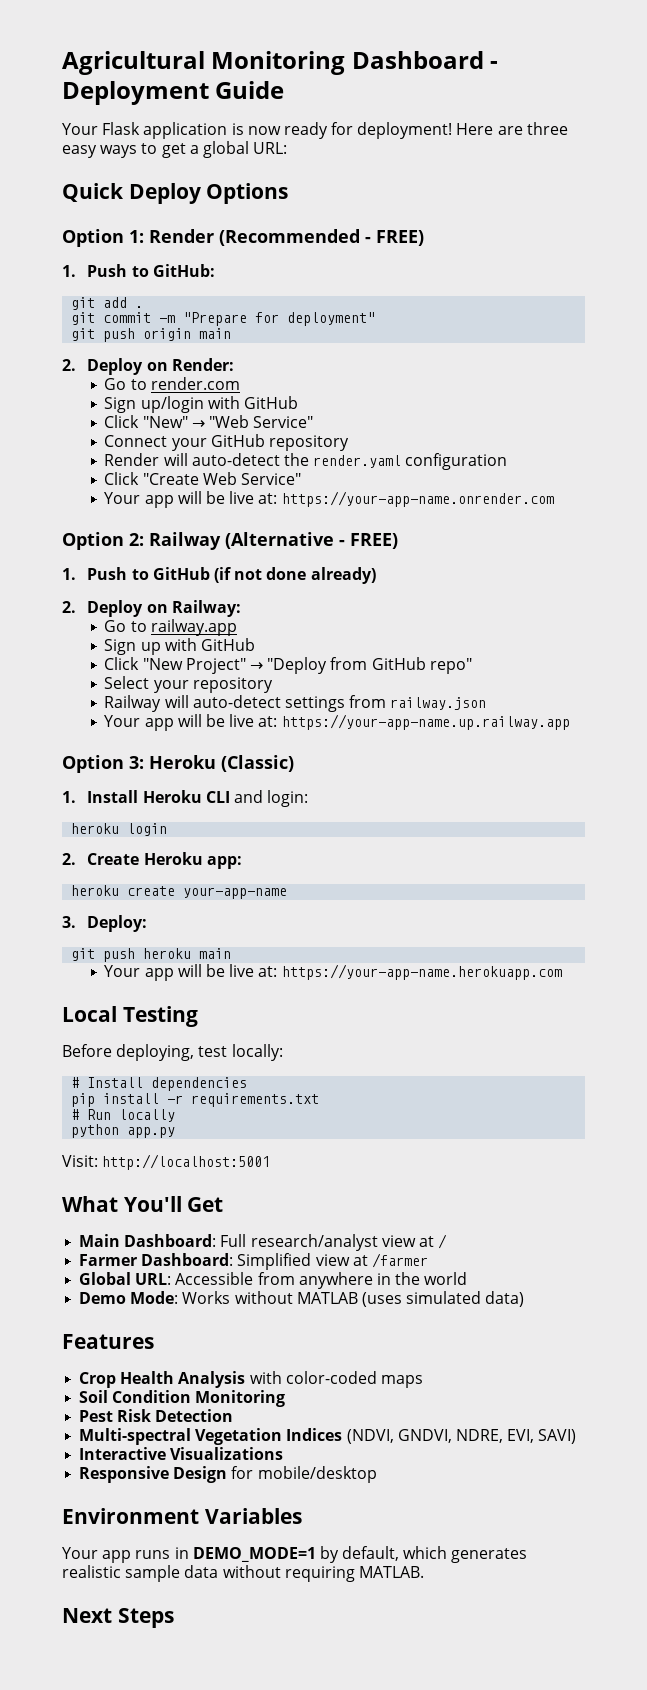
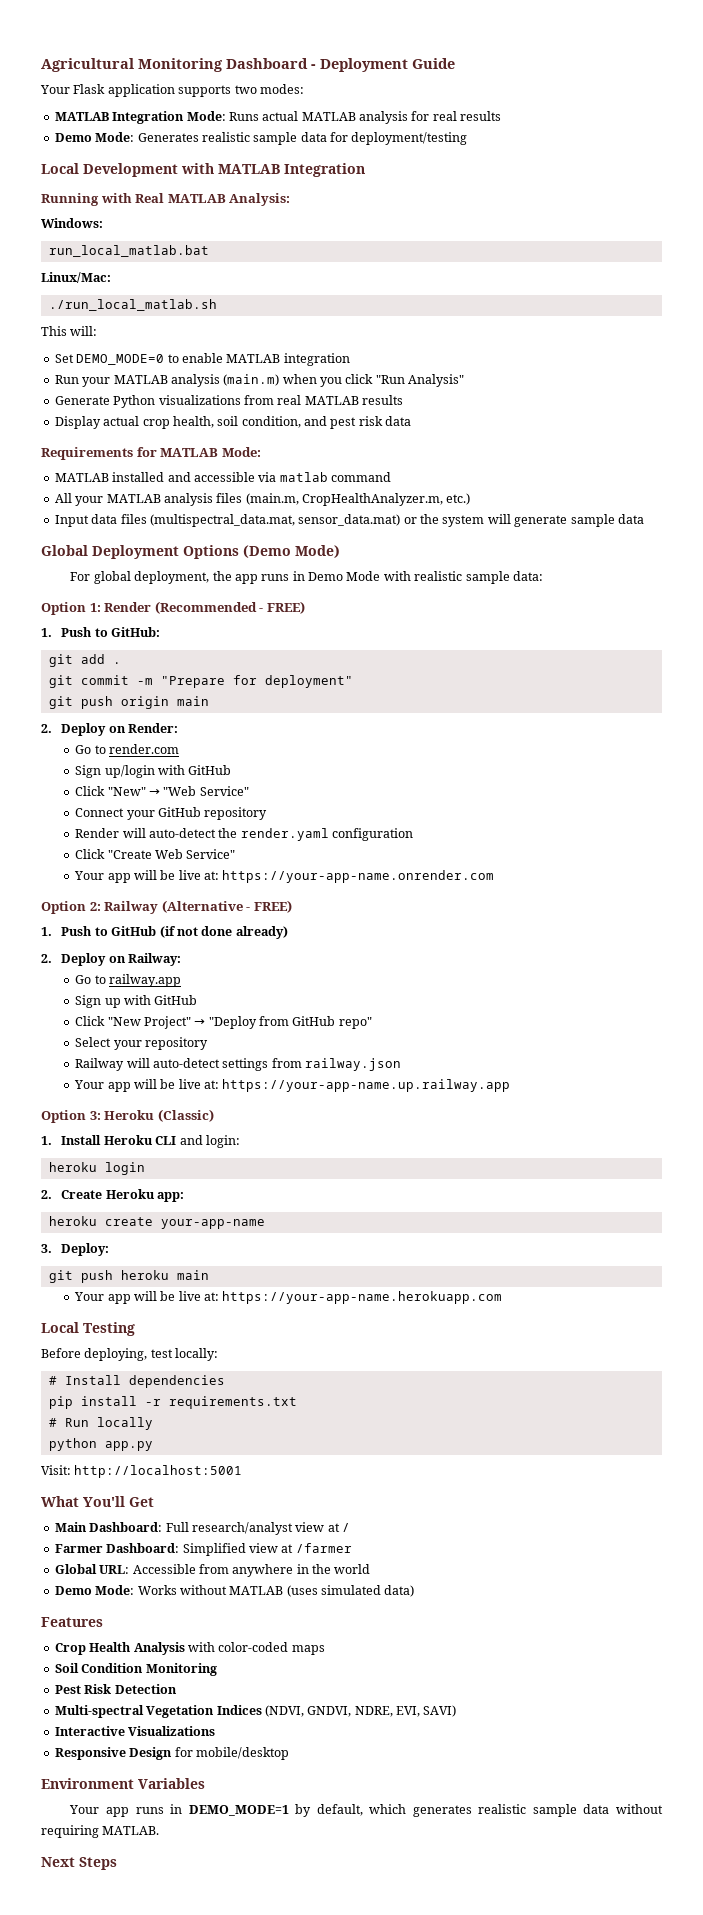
[231,122,568,139] [62,141,288,158] [62,183,289,204] is now ready for deployment! Here are three easy ways to get a global URL: // Quick Deploy Options -> [178,84,304,97] [54,111,502,124] [54,132,468,145] [41,163,365,177] [41,193,291,206] [41,218,103,228] [48,245,209,257] [41,272,111,283] [48,299,217,311] [41,326,98,336] [54,353,350,366] [54,374,465,387] [54,395,403,408] [54,416,412,429] [41,447,261,460] [54,472,391,482] [54,493,471,506] [54,514,644,527] [41,545,340,559] [70,571,543,584] supports two modes: // MATLAB Integration Mode: Runs actual MATLAB analysis for real results // Demo Mode: Generates realistic sample data for deployment/testing // Local Development with MATLAB Integration // Running with Real MATLAB Analysis: // Windows: // run_local_matlab.bat // Linux/Mac: // ./run_local_matlab.sh // This will: // Set DEMO_MODE=0 to enable MATLAB integration // Run your MATLAB analysis (main.m) when you click "Run Analysis" // Generate Python visualizations from real MATLAB results // Display actual crop health, soil condition, and pest risk data // Requirements for MATLAB Mode: // MATLAB installed and accessible via matlab command // All your MATLAB analysis files (main.m, CropHealthAnalyzer.m, etc.) // Input data files (multispectral_data.mat, sensor_data.mat) or the system will generate sample data // Global Deployment Options (Demo Mode) // For global deployment, the app runs in Demo Mode with realistic sample data:

